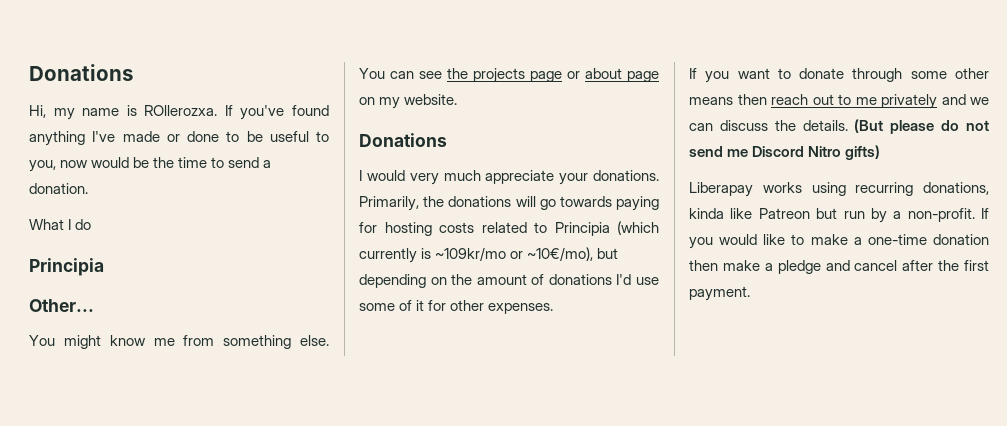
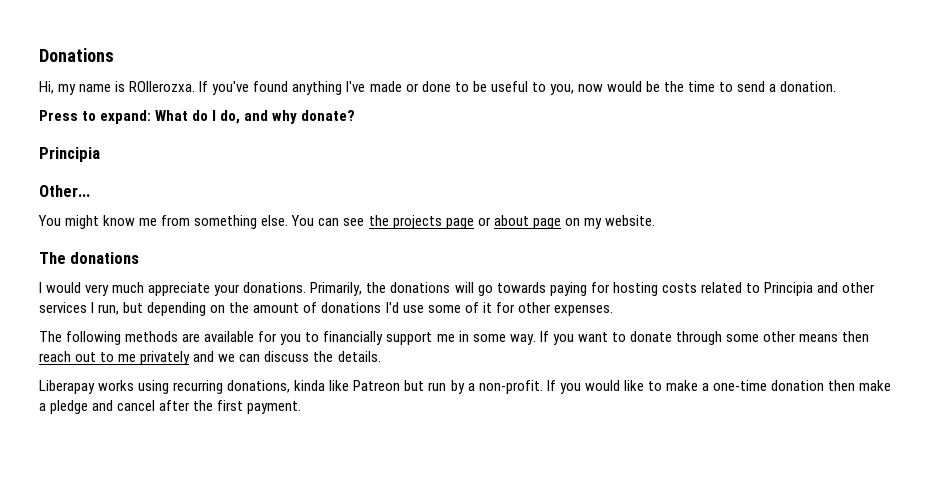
[29,219,92,230] What I do -> [39,110,356,124] Press to expand: What do I do, and why donate?
[359,133,447,147] Donations -> [39,252,140,264] The donations
[617,221,659,235] [359,247,594,263] (which currently is ~109kr/mo or ~10€/mo), -> [816,282,876,293] [39,302,120,315] and other services I run,
(554, 308) none -> [39,331,536,345] The following methods are available for you to financially support me in some way.
[854,119,989,134] [689,145,881,160] (But please do not send me Discord Nitro gifts) -> (381, 356) none

